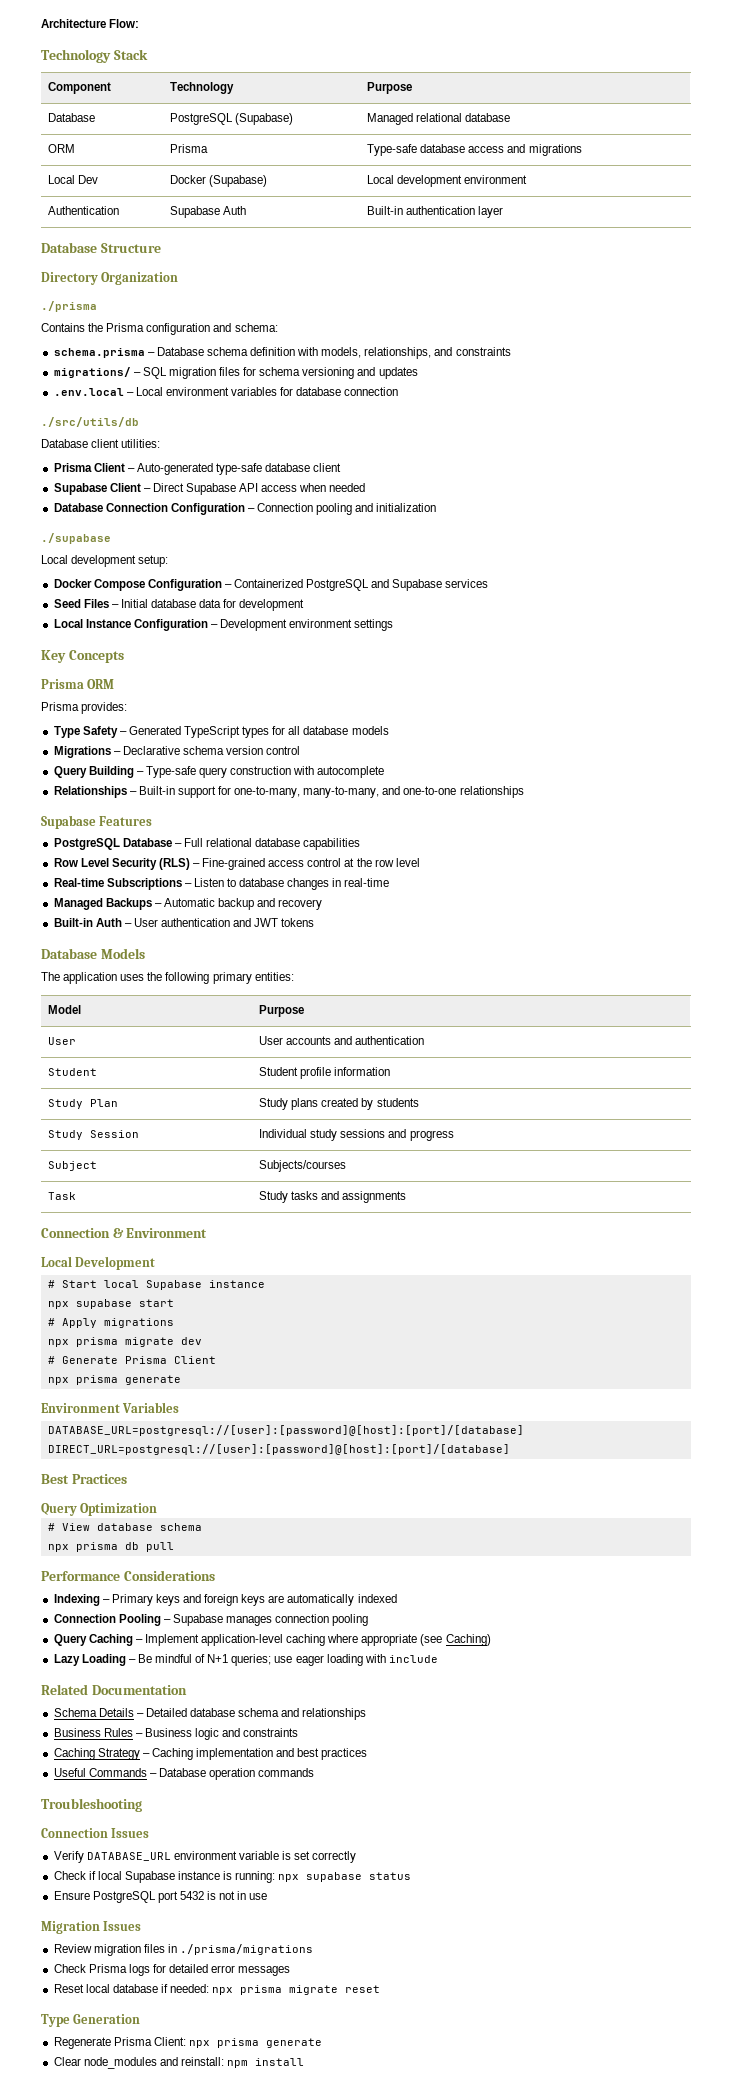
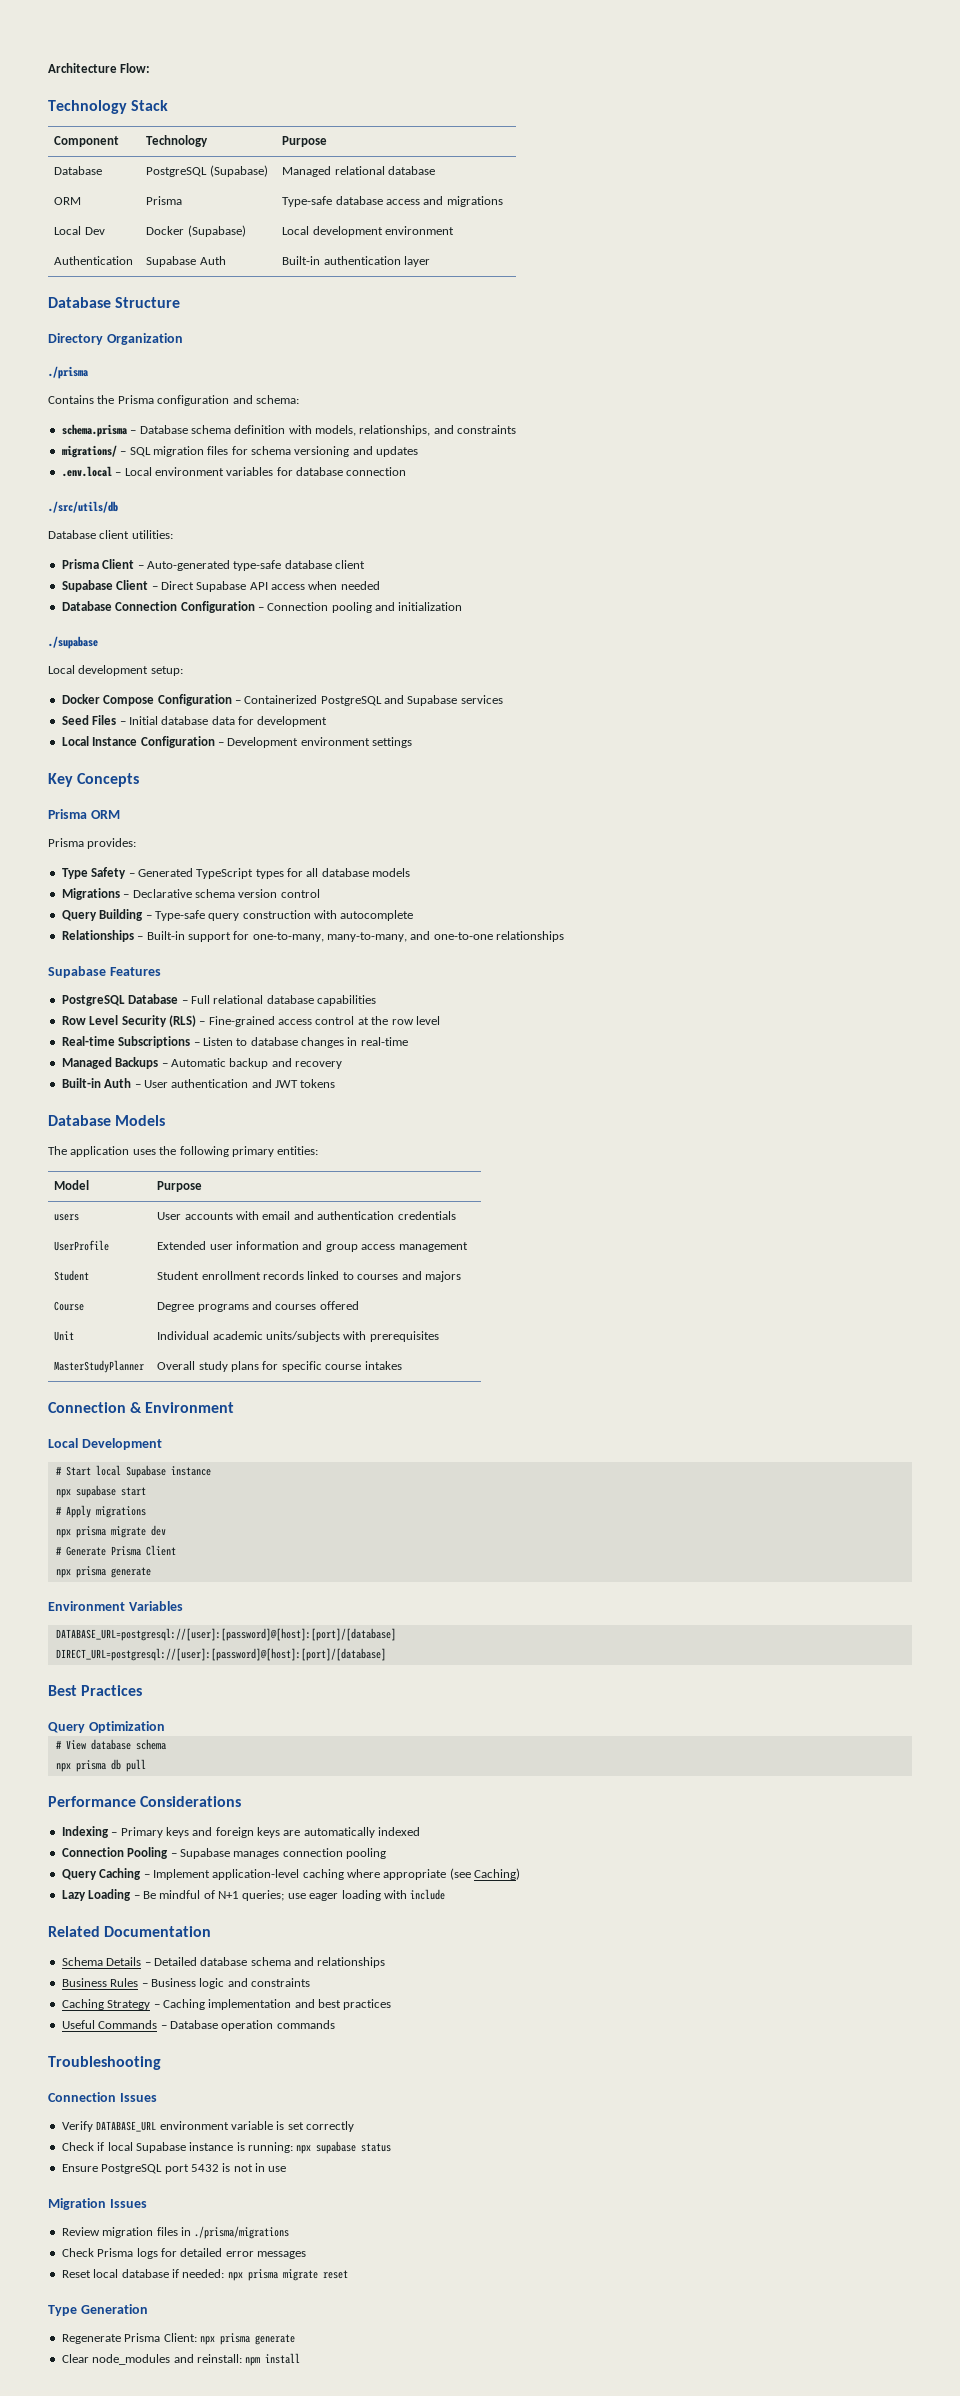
[48,1037,77,1045] User -> [54,1214,80,1221] users
(332, 1040) none -> [236,1211,291,1220] with email
[48,1068,98,1076] [259,1067,391,1079] [48,1099,119,1109] [259,1098,419,1110] [48,1130,140,1140] [259,1129,454,1141] [48,1161,98,1171] [259,1160,347,1172] [48,1192,77,1200] [259,1191,407,1203] // Student | Student profile information // Study Plan | Study plans created by students // Study Session | Individual study sessions and progress // Subject | Subjects/courses // Task | Study tasks and assignments -> [397,1211,456,1220] [54,1240,110,1251] [157,1241,468,1252] [54,1270,90,1281] [157,1271,461,1282] [54,1301,85,1311] [157,1301,359,1312] [54,1331,75,1341] [157,1331,439,1342] [54,1360,145,1373] [157,1361,402,1372] credentials // UserProfile | Extended user information and group access management // Student | Student enrollment records linked to courses and majors // Course | Degree programs and courses offered // Unit | Individual academic units/subjects with prerequisites // MasterStudyPlanner | Overall study plans for specific course intakes

